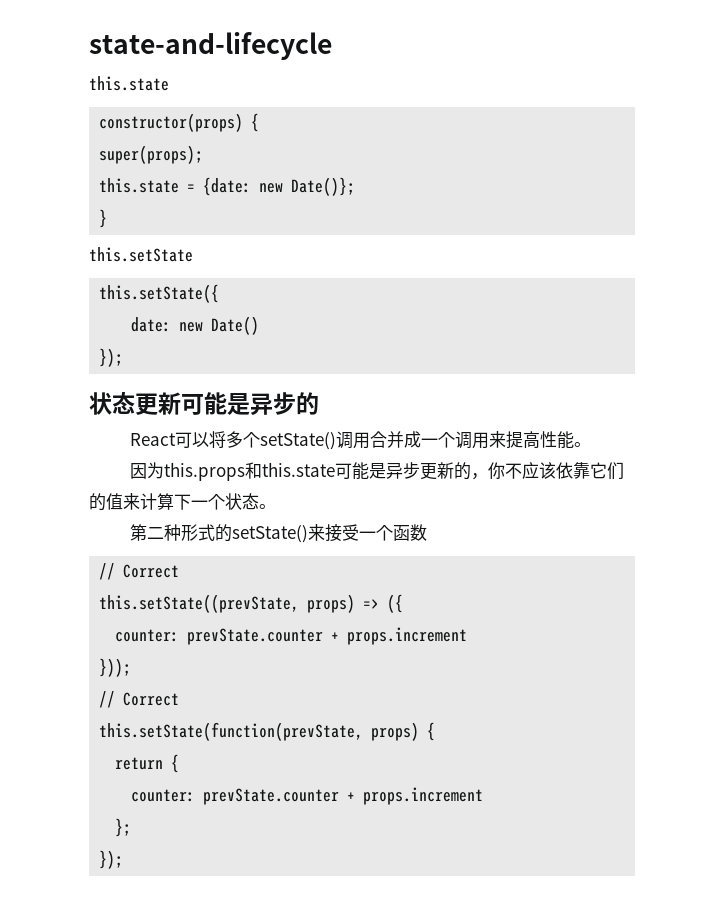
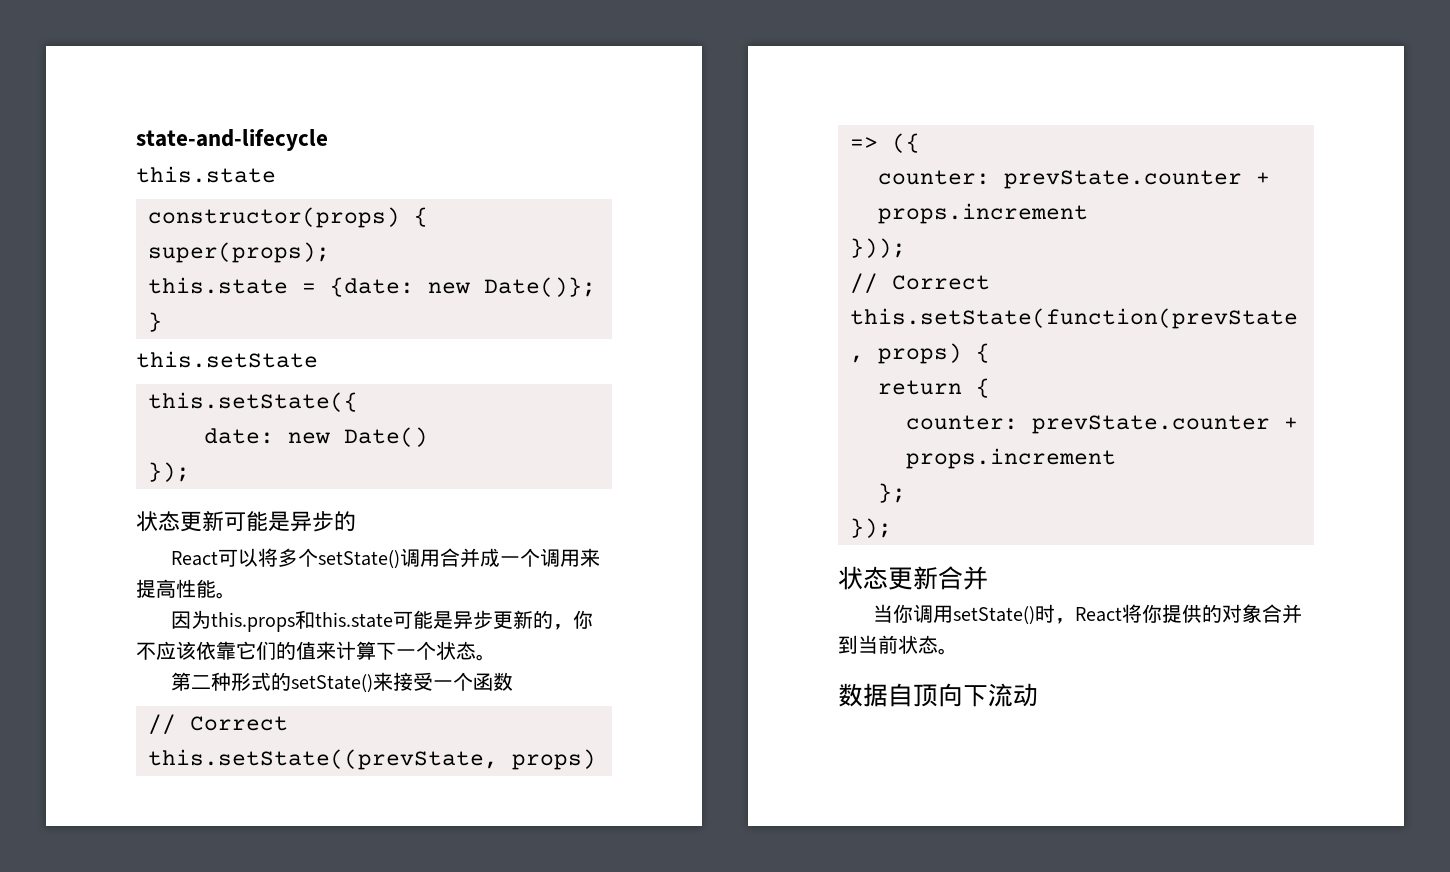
(124, 859) none -> [838,566,988,590] [872,604,1302,625] [838,635,958,655] [838,683,1038,707] // 状态更新合并 // 当你调用setState()时，React将你提供的对象合并到当前状态。 // 数据自顶向下流动

